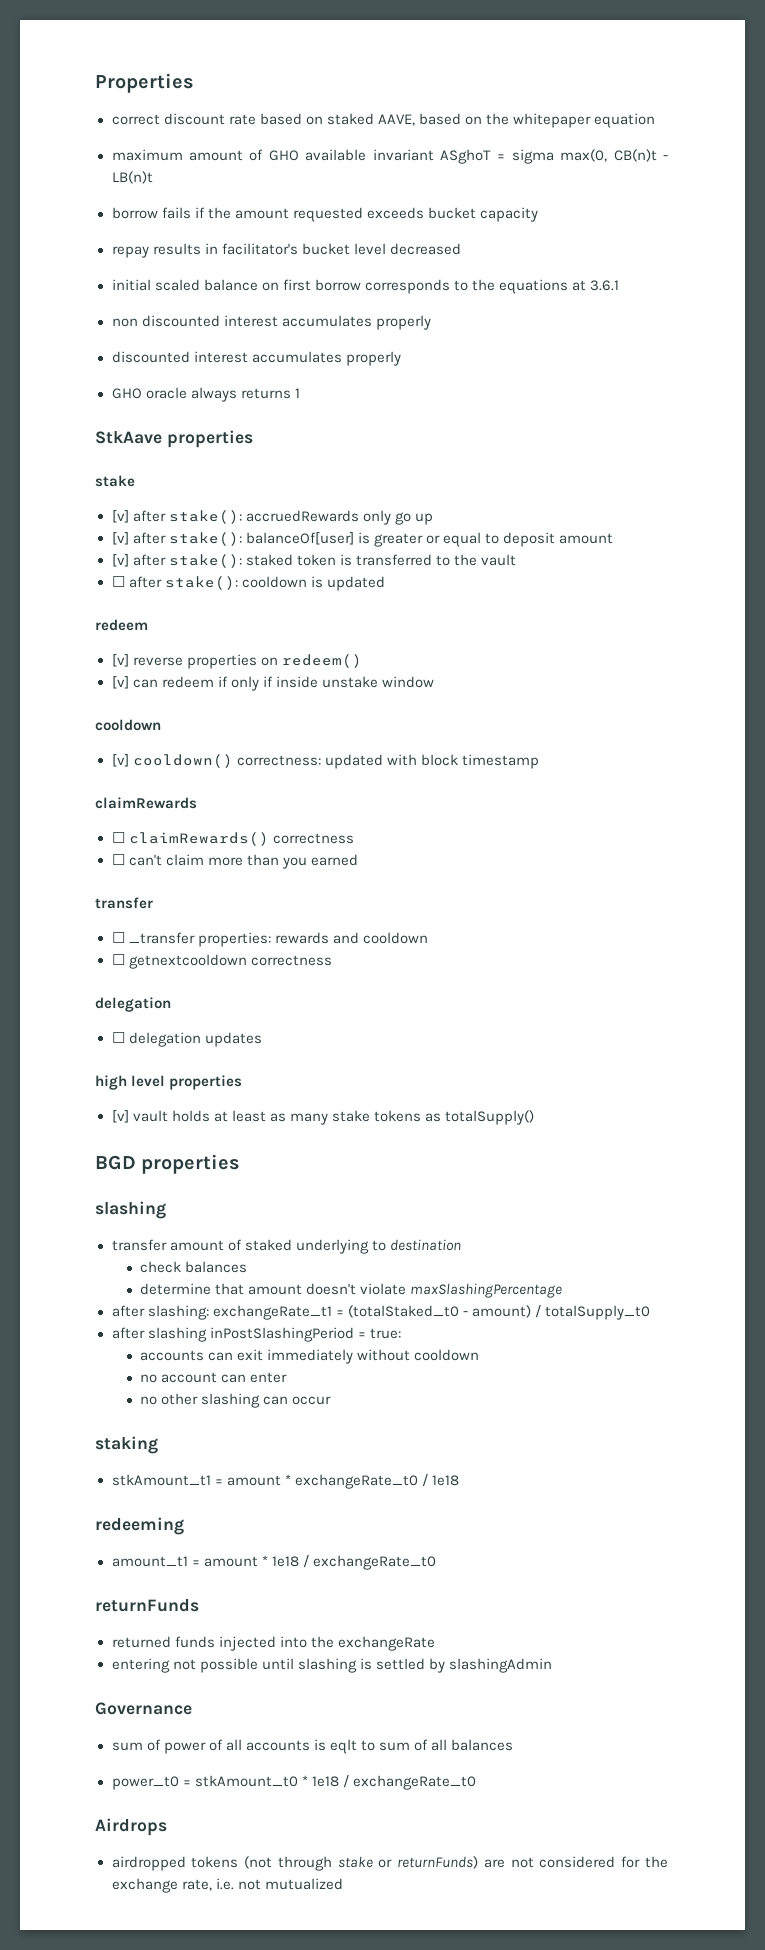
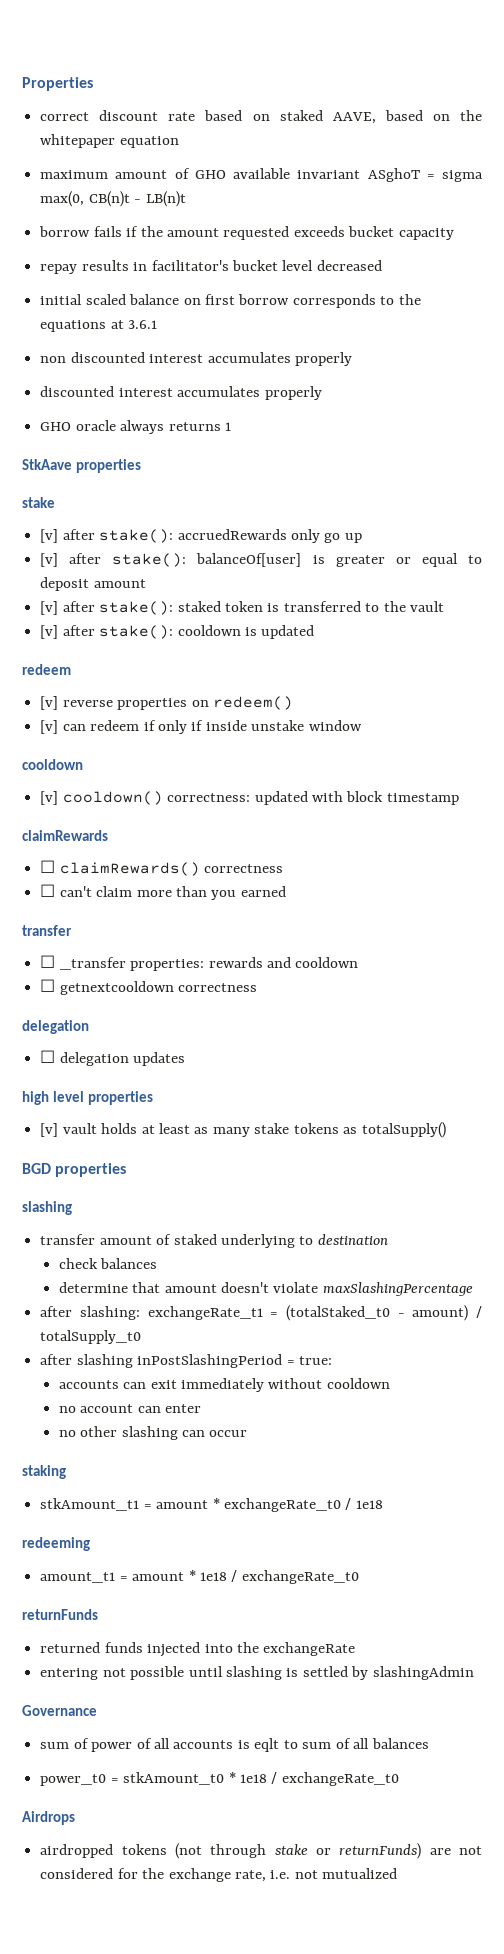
[111,576,125,587] ☐ -> [40,625,59,639] [v]

